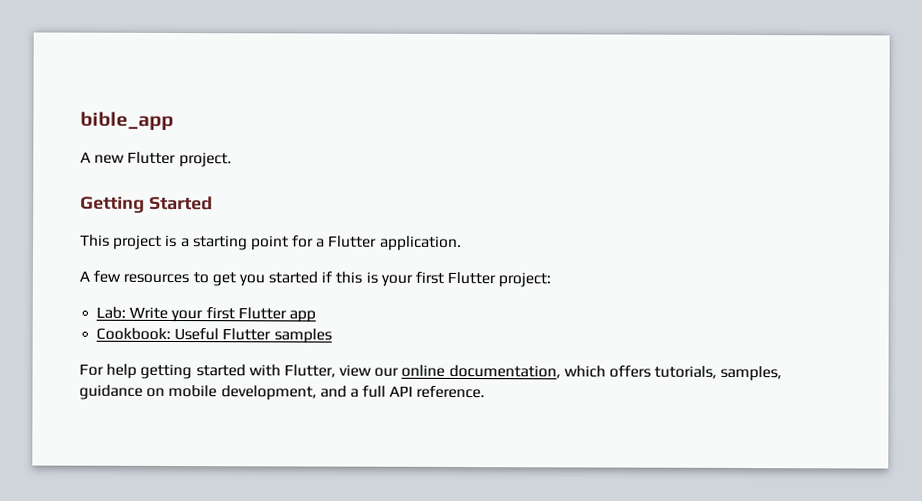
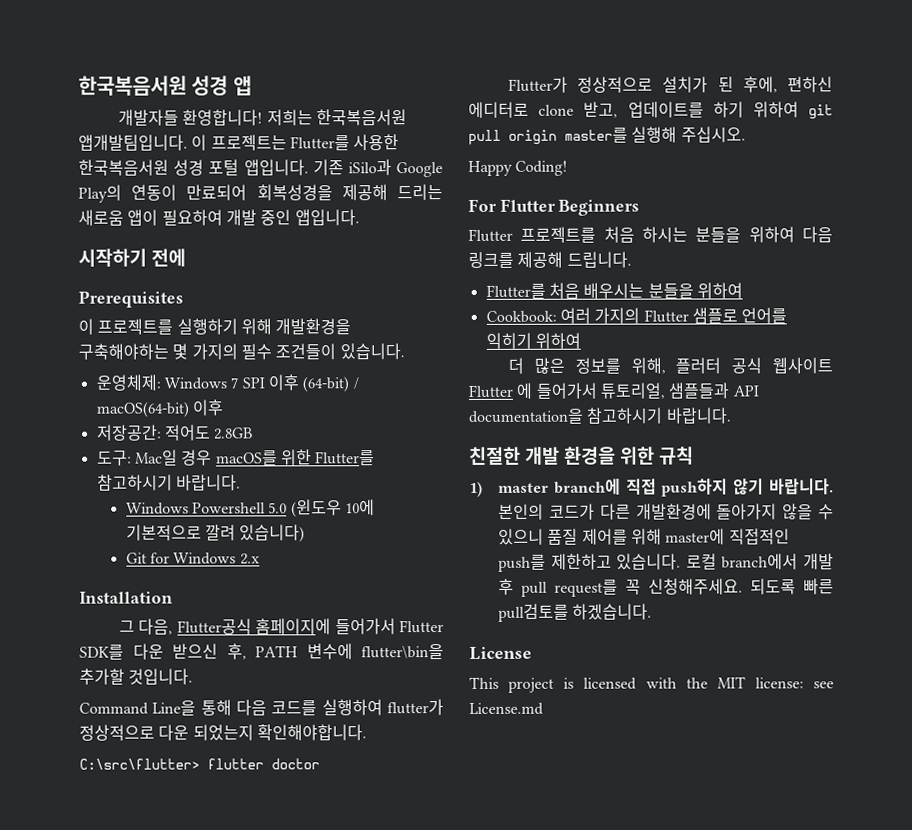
[80,111,174,131] [80,151,232,168] [80,195,213,213] [80,234,462,251] [79,270,552,288] [96,306,316,323] [96,327,332,344] [79,363,783,382] [79,384,486,401] bible_app // A new Flutter project. // Getting Started // This project is a starting point for a Flutter application. // A few resources to get you started if this is your first Flutter project: // Lab: Write your first Flutter app // Cookbook: Useful Flutter samples // For help getting started with Flutter, view our online documentation, which offers tutorials, samples, guidance on mobile development, and a full API reference. -> [78,75,252,96] [118,109,408,126] [78,134,400,151] [78,159,443,178] [78,184,443,203] [78,209,360,226] [78,248,186,267] [78,290,183,308] [78,318,352,335] [78,343,405,360] [95,374,359,393] [95,399,224,418] [96,424,254,441] [96,449,376,466] [96,474,241,491] [125,499,375,518] [125,524,306,543] [125,552,260,565] [79,591,173,604] [119,618,444,635] [79,643,444,660] [79,668,194,685] [79,699,444,716] [79,724,367,741] [79,758,320,770] [508,76,833,93] [468,101,833,120] [468,126,746,145] [468,160,569,176] [468,198,640,216] [468,226,833,243] [468,251,632,268] [485,282,743,299] [485,307,788,324] [485,332,581,349] [508,357,833,374] [468,382,759,399] [468,407,732,424] [469,446,694,465] [469,478,834,497] [498,503,834,520] [498,528,790,545] [498,553,834,572] [498,578,834,597] [498,603,653,622] [469,646,532,660] [469,676,834,693] [469,702,544,715] 한국복음서원 성경 앱 // 개발자들 환영합니다! 저희는 한국복음서원 앱개발팀입니다. 이 프로젝트는 Flutter를 사용한 한국복음서원 성경 포털 앱입니다. 기존 iSilo과 Google Play의 연동이 만료되어 회복성경을 제공해 드리는 새로움 앱이 필요하여 개발 중인 앱입니다. // 시작하기 전에 // Prerequisites // 이 프로젝트를 실행하기 위해 개발환경을 구축해야하는 몇 가지의 필수 조건들이 있습니다. // 운영체제: Windows 7 SPI 이후 (64-bit) / macOS(64-bit) 이후 // 저장공간: 적어도 2.8GB // 도구: Mac일 경우 macOS를 위한 Flutter를 참고하시기 바랍니다. // Windows Powershell 5.0 (윈도우 10에 기본적으로 깔려 있습니다) // Git for Windows 2.x // Installation // 그 다음, Flutter공식 홈페이지에 들어가서 Flutter SDK를 다운 받으신 후, PATH 변수에 flutter\bin을 추가할 것입니다. // Command Line을 통해 다음 코드를 실행하여 flutter가 정상적으로 다운 되었는지 확인해야합니다. // C:\src\flutter> flutter doctor // Flutter가 정상적으로 설치가 된 후에, 편하신 에디터로 clone 받고, 업데이트를 하기 위하여 git pull origin master를 실행해 주십시오. // Happy Coding! // For Flutter Beginners // Flutter 프로젝트를 처음 하시는 분들을 위하여 다음 링크를 제공해 드립니다. // Flutter를 처음 배우시는 분들을 위하여 // Cookbook: 여러 가지의 Flutter 샘플로 언어를 익히기 위하여 // 더 많은 정보를 위해, 플러터 공식 웹사이트 Flutter 에 들어가서 튜토리얼, 샘플들과 API documentation을 참고하시기 바랍니다. // 친절한 개발 환경을 위한 규칙 // 1) master branch에 직접 push하지 않기 바랍니다. 본인의 코드가 다른 개발환경에 돌아가지 않을 수 있으니 품질 제어를 위해 master에 직접적인 push를 제한하고 있습니다. 로컬 branch에서 개발 후 pull request를 꼭 신청해주세요. 되도록 빠른 pull검토를 하겠습니다. // License // This project is licensed with the MIT license: see License.md

